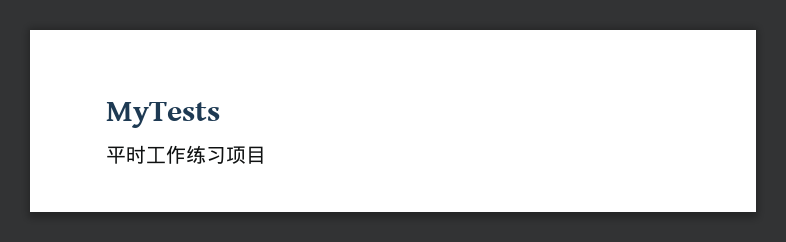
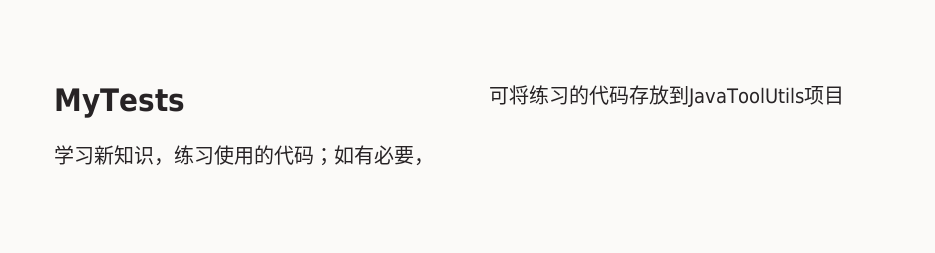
[106,145,226,164] 平时工作练习 -> [54,145,434,166] [489,85,804,107] 学习新知识，练习使用的代码；如有必要，可将练习的代码存放到JavaToolUtils

